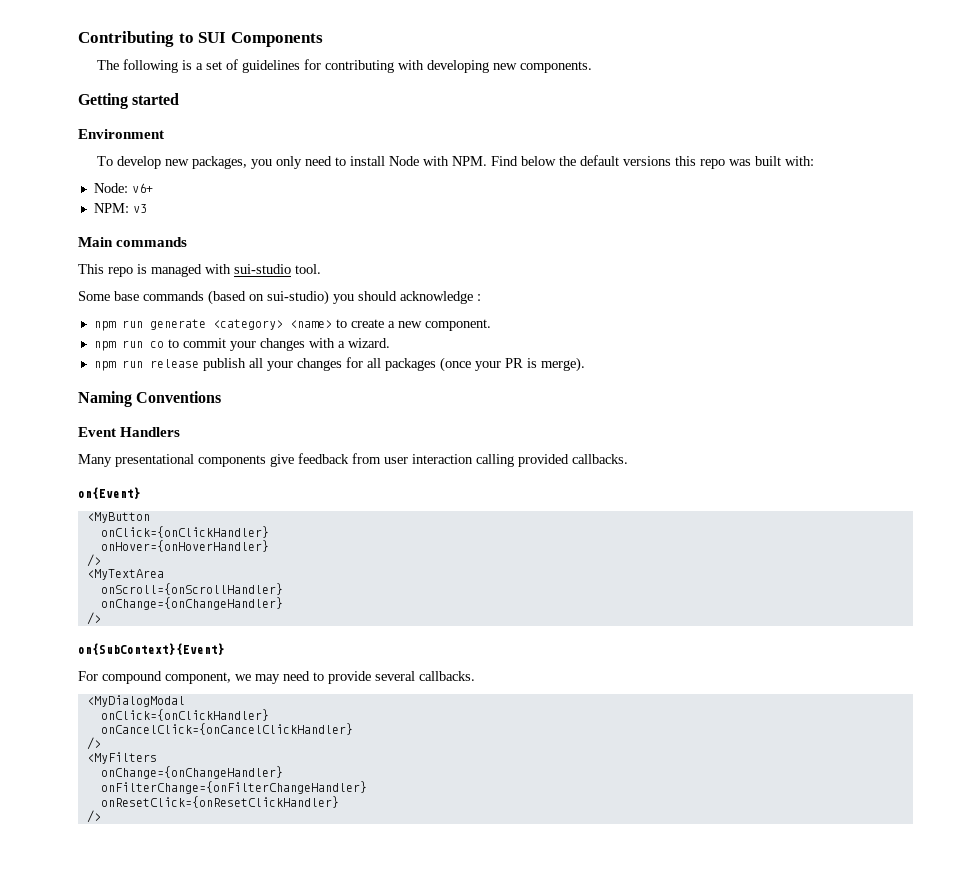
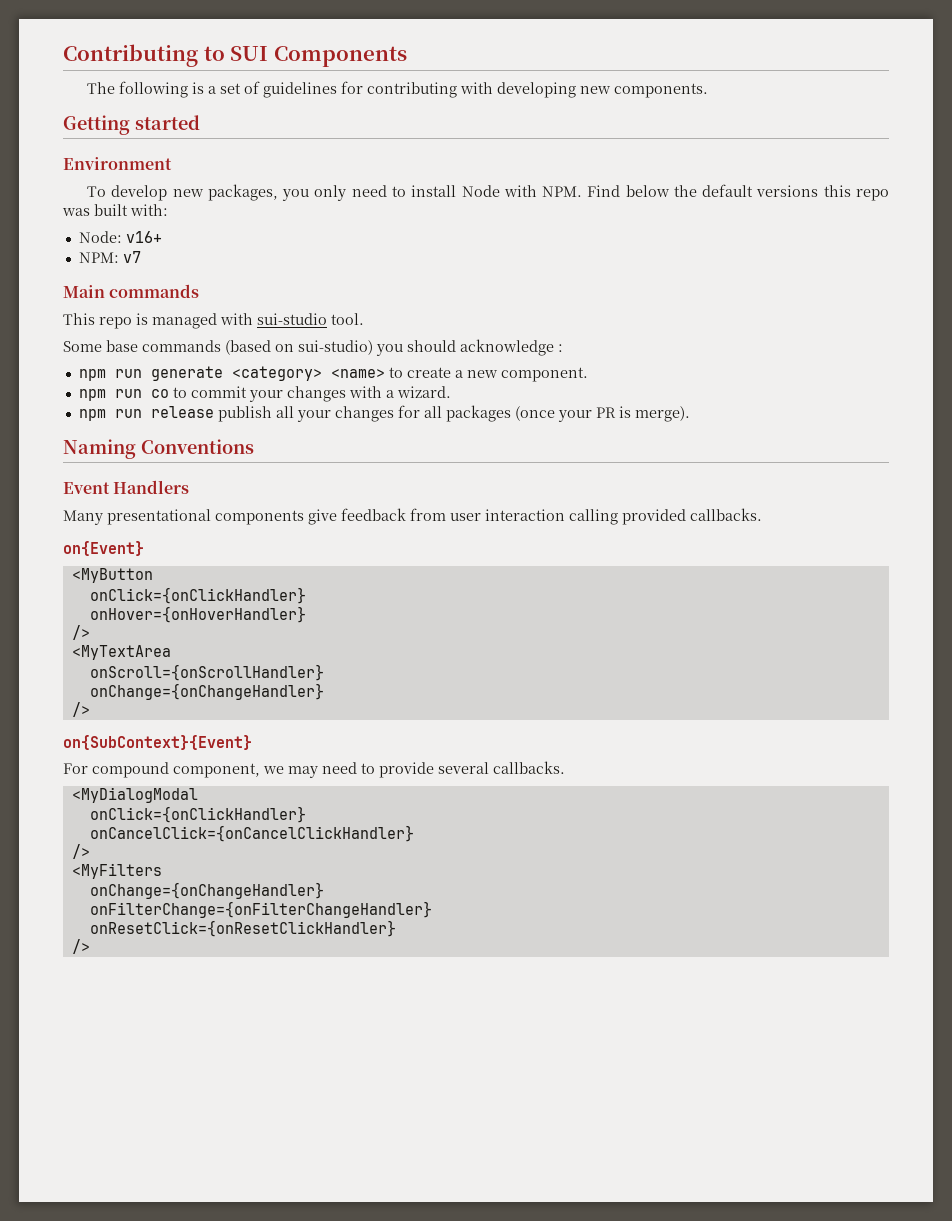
[131,183,153,193] v6+ -> [125,231,162,243] v16+
[132,204,147,213] v3 -> [122,251,141,263] v7

